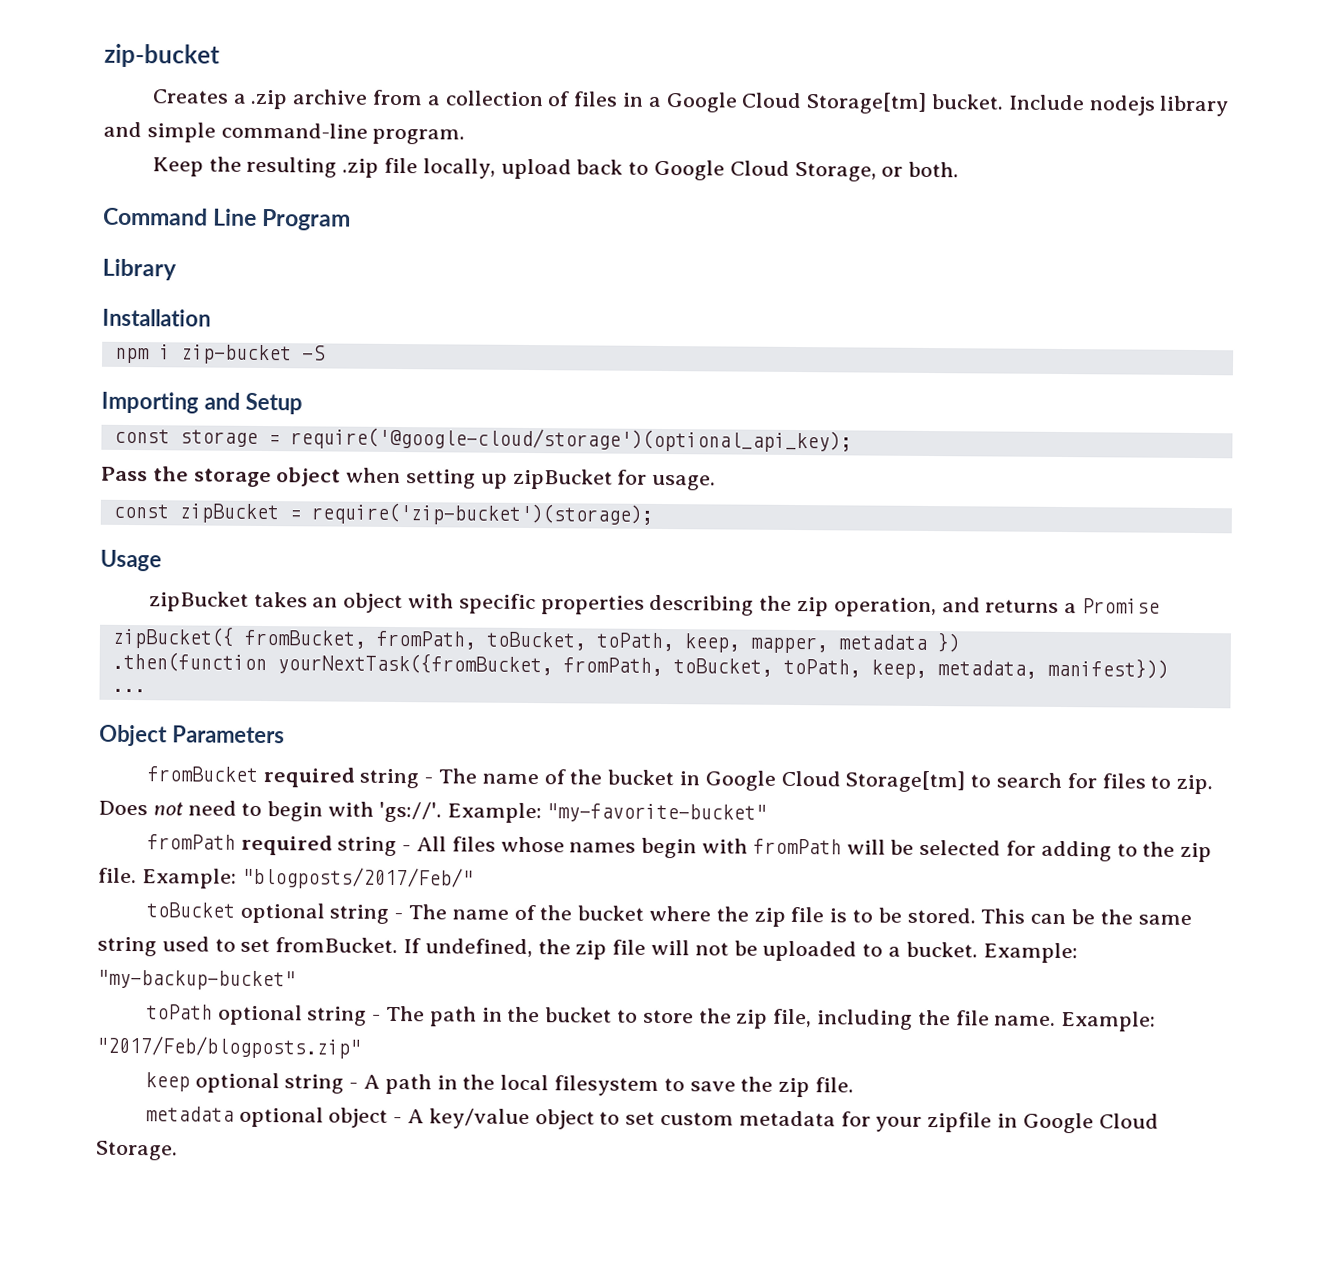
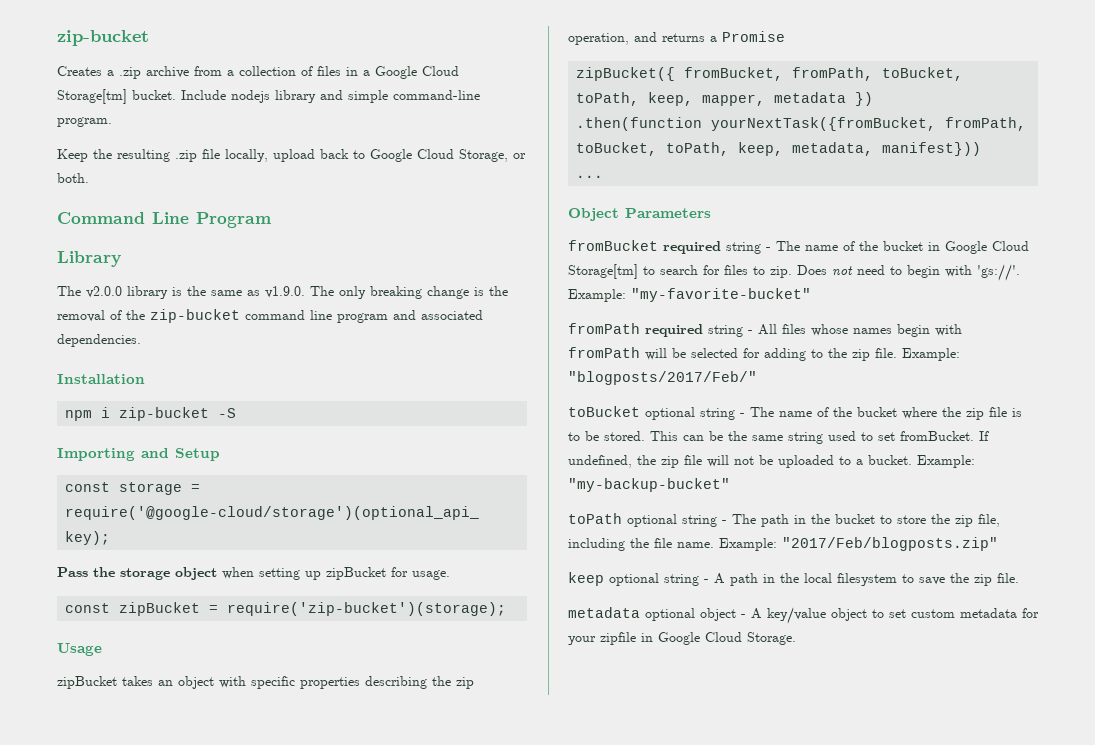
(177, 269) none -> [57,286,508,299] [57,309,483,323] [57,334,141,347] // The v2.0.0 library is the same as v1.9.0. The only breaking change is the removal of the zip-bucket command line program and associated dependencies.

